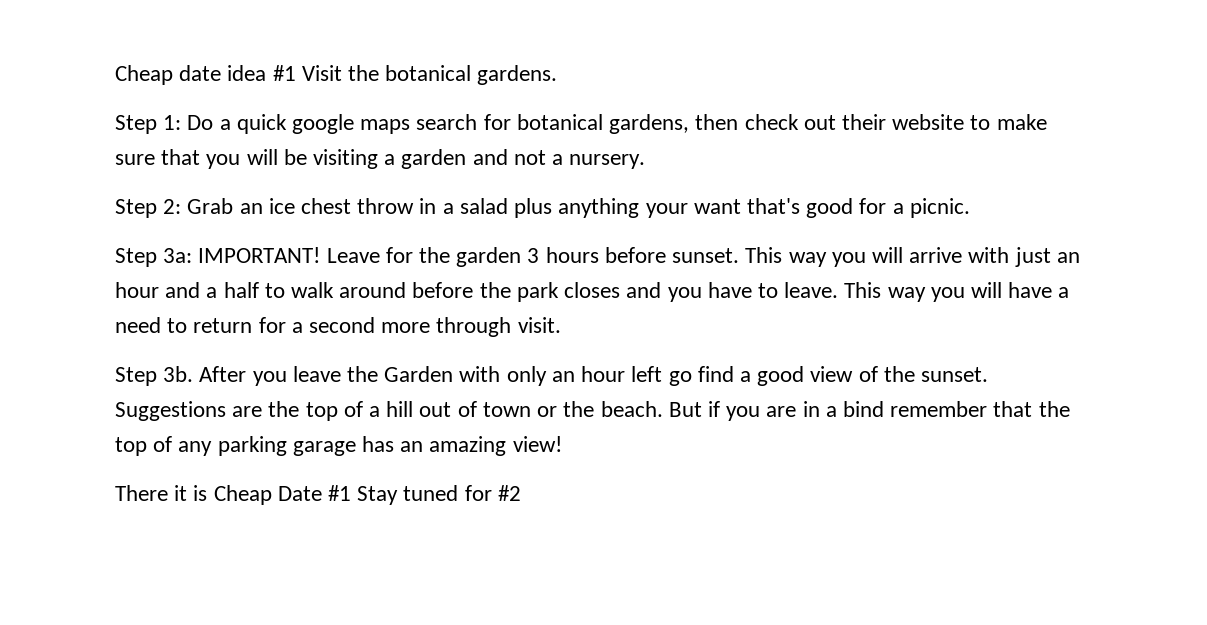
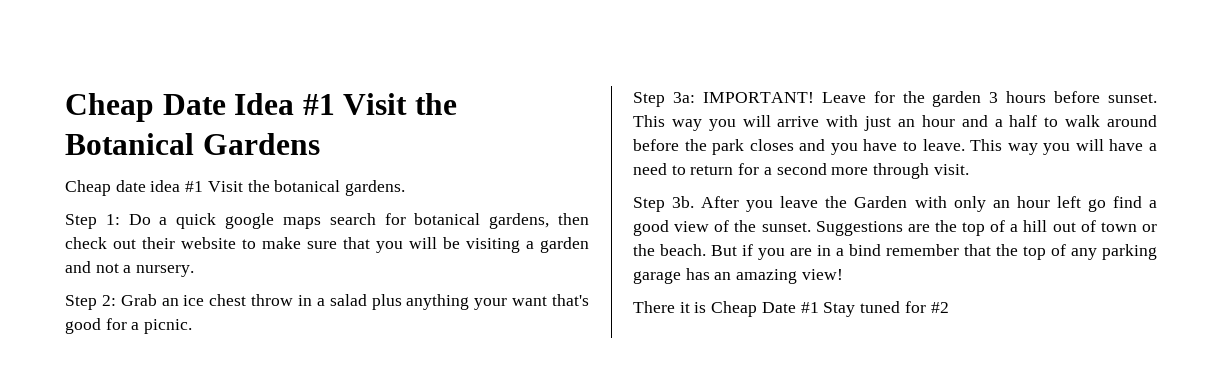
[115,65,173,85] Cheap -> [65,93,457,122] [65,133,320,155] [65,180,111,196] Cheap Date Idea #1 Visit the Botanical Gardens // Cheap

